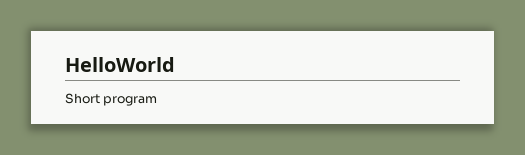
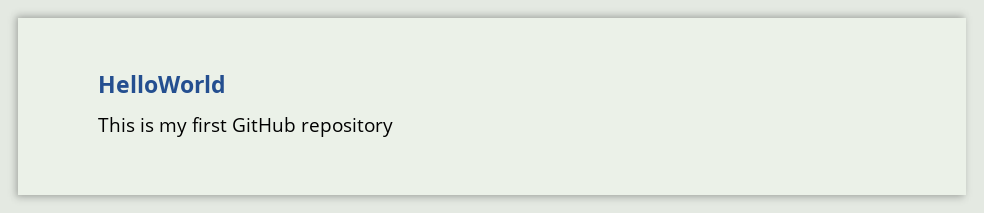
[65,93,158,106] Short program -> [98,117,393,137] This is my first GitHub repository

